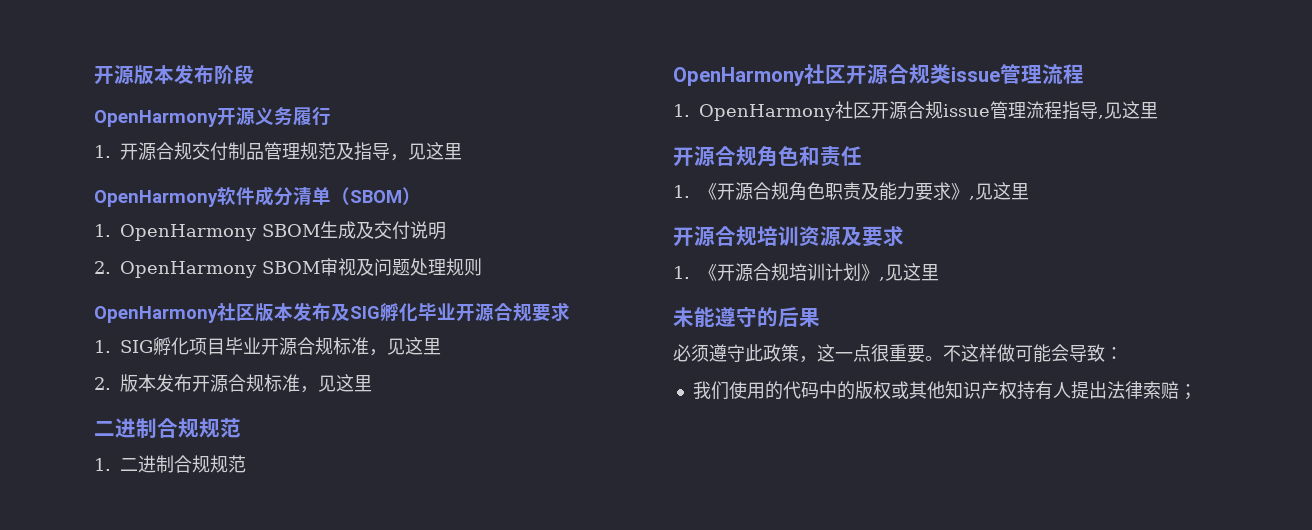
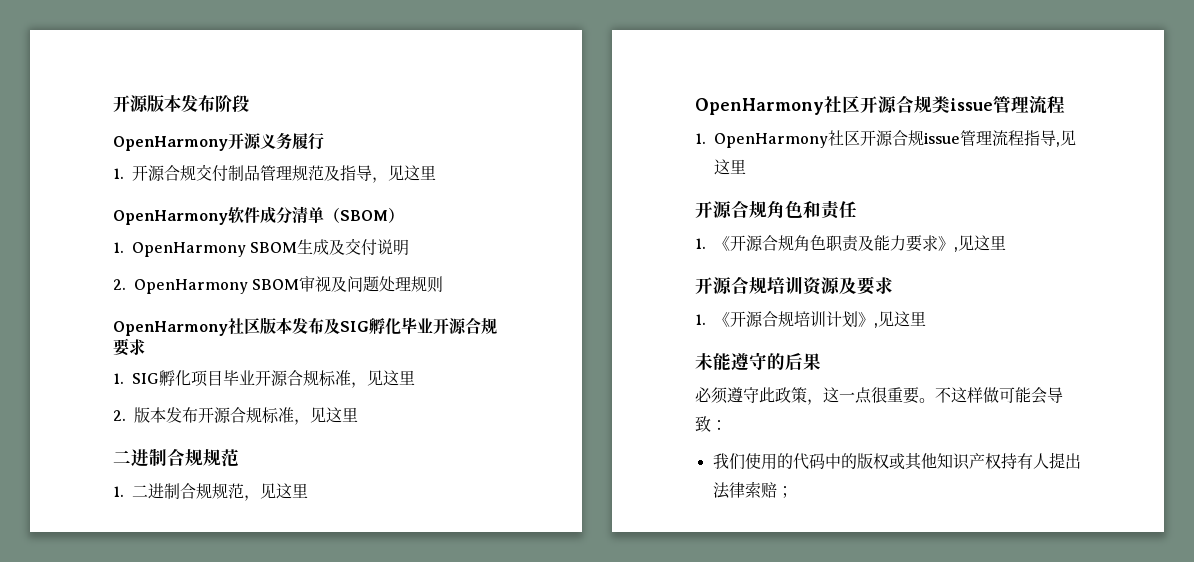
(246, 464) none -> [244,483,308,501] ，见这里

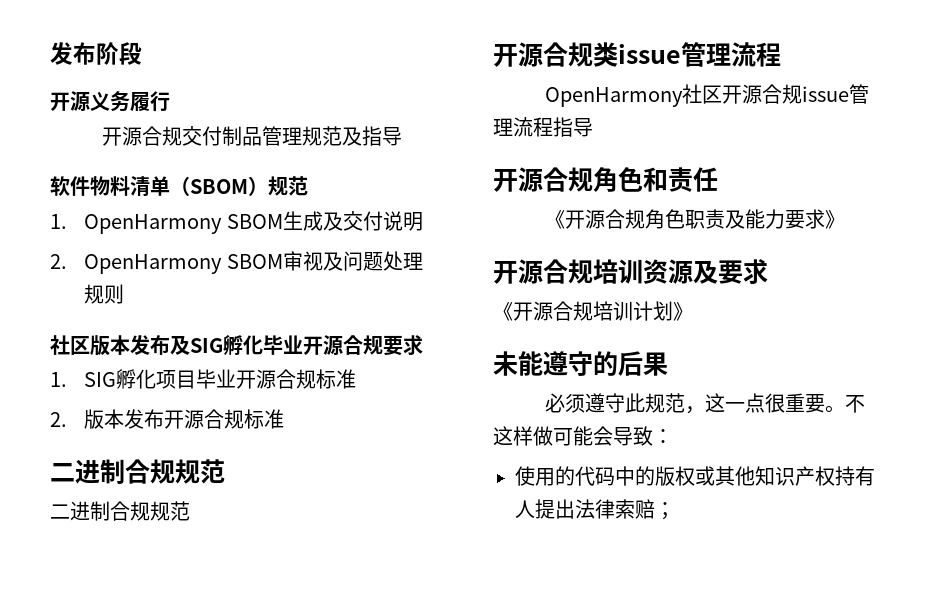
[113,95,181,112] 开源版本 -> (50, 53) none
[113,136,228,151] OpenHarmony -> (142, 53) none
[113,168,124,179] 1. -> (170, 101) none
[372,165,436,183] [113,206,292,225] ，见这里 // OpenHarmony软件成分 -> [50,176,130,196] // 软件物料
(404, 215) none -> [268,176,308,196] 规范
[113,321,228,336] OpenHarmony -> (125, 294) none
[351,370,415,388] ，见这里 -> (357, 379) none
[294,407,358,425] [113,448,239,467] [113,483,308,501] [695,96,860,115] ，见这里 // 二进制合规规范 // 1.二进制合规规范，见这里 // OpenHarmony社区 -> [50,459,225,484] [50,501,190,521] // 二进制合规规范 // 二进制合规规范 //
[695,133,706,144] 1. -> (781, 54) none
[1056,130,1076,147] [714,159,746,175] ,见这里 -> (593, 127) none
[695,238,706,249] 1. -> (718, 179) none
[954,235,1006,252] ,见这里 -> (845, 219) none
[695,314,706,325] 1. -> (768, 272) none
[874,311,926,328] ,见这里 -> (693, 311) none
[775,387,807,403] 政策 -> [644,393,685,413] 规范
[712,453,745,470] 我们 -> (673, 436) none

